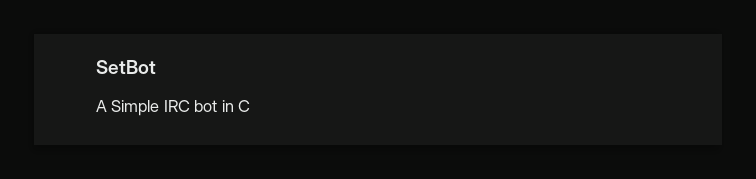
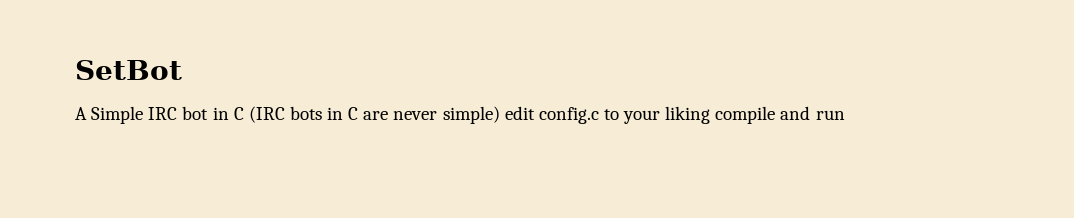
(251, 106) none -> [248,106,845,124] (IRC bots in C are never simple) edit config.c to your liking compile and run

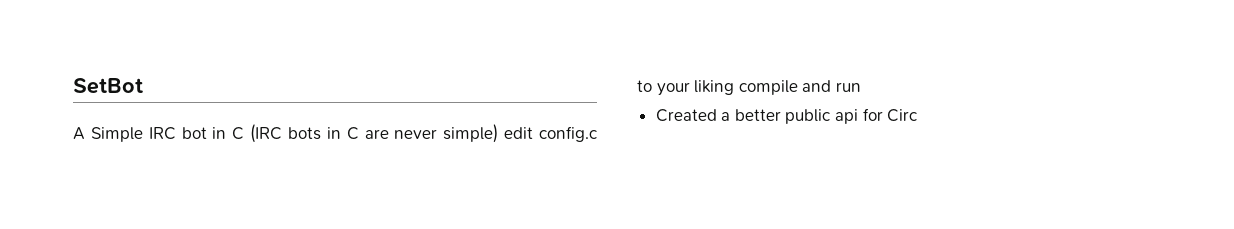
(845, 115) none -> [655,108,918,124] // Created a better public api for Circ

